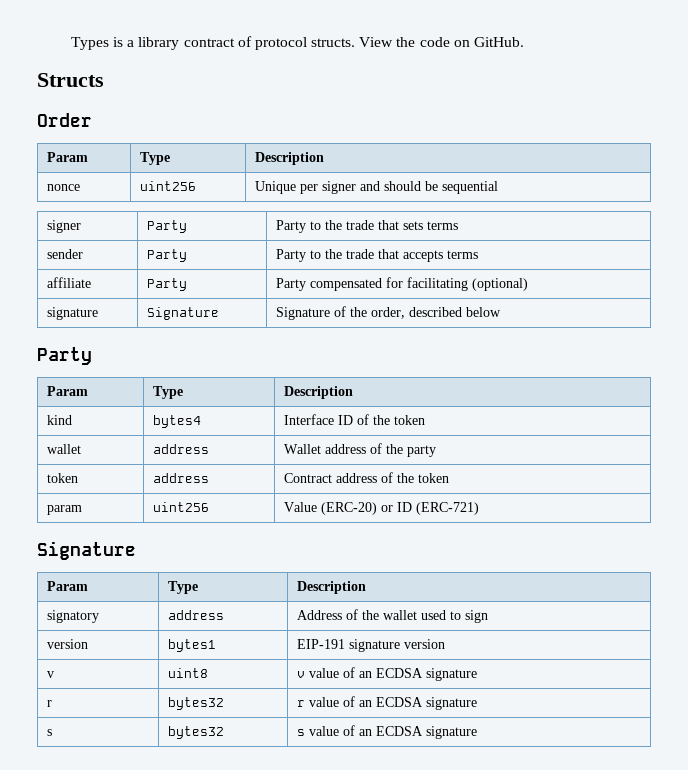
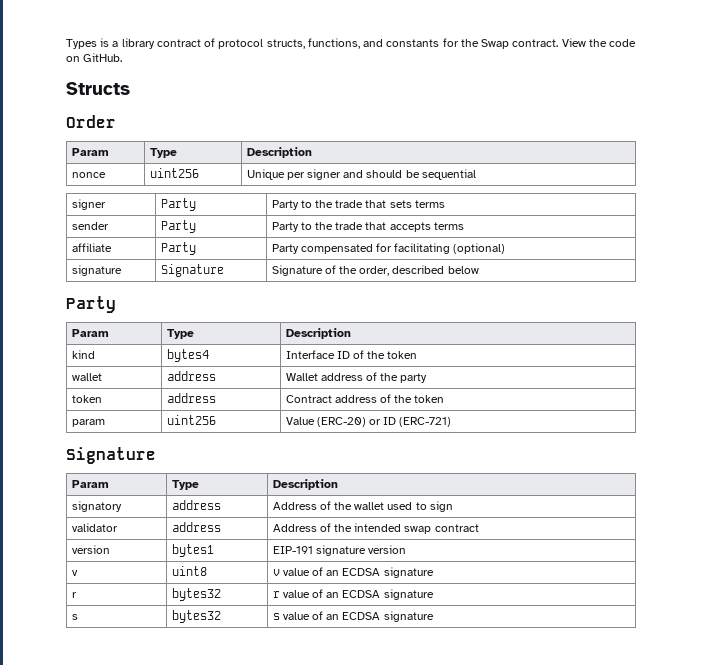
[311,38,356,47] structs. -> [266,38,559,49] structs, functions, and constants for the Swap contract.
(489, 616) none -> [71,523,118,532] [171,522,221,532] [272,523,479,534] // validator | address | Address of the intended swap contract

